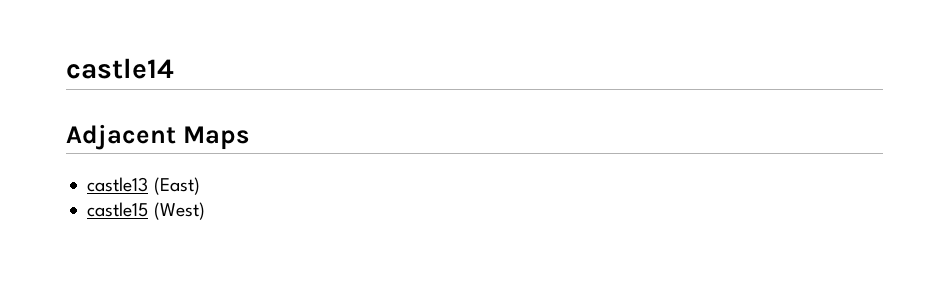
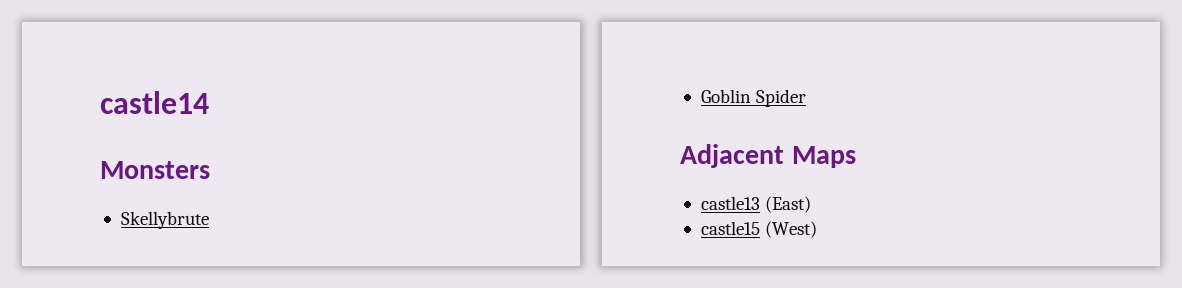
(174, 68) none -> [100,161,210,179] [120,211,209,229] [700,89,807,107] // Monsters // Skellybrute // Goblin Spider

